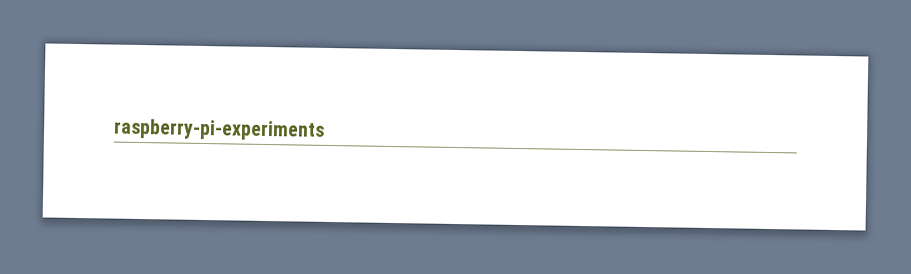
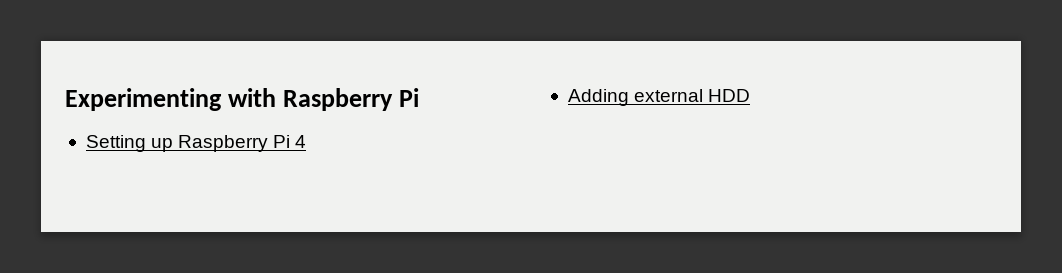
[113,118,325,141] raspberry-pi-experiments -> [65,88,419,111] [85,135,307,152] [567,89,751,106] Experimenting with Raspberry Pi // Setting up Raspberry Pi 4 // Adding external HDD

